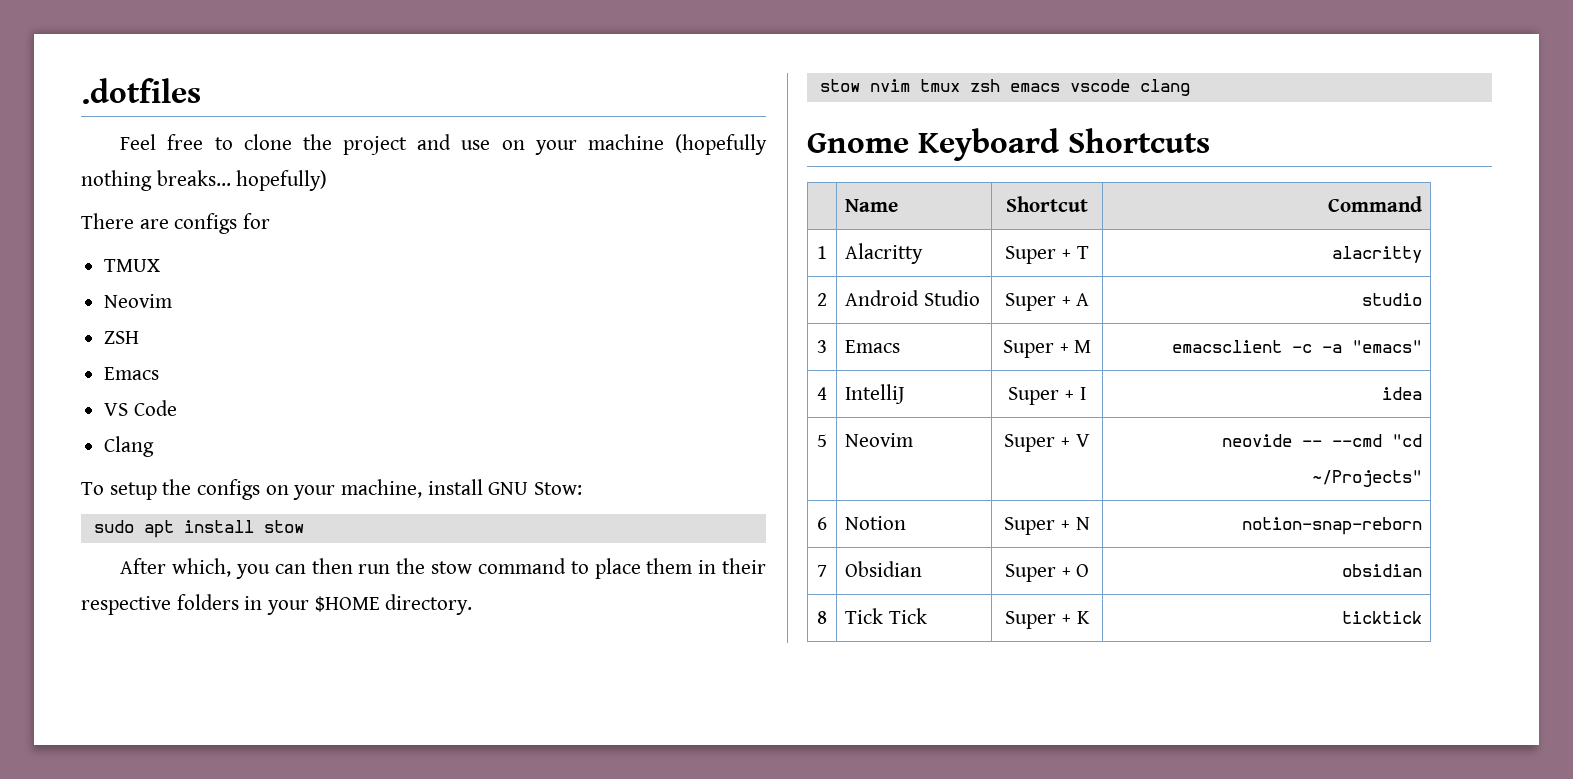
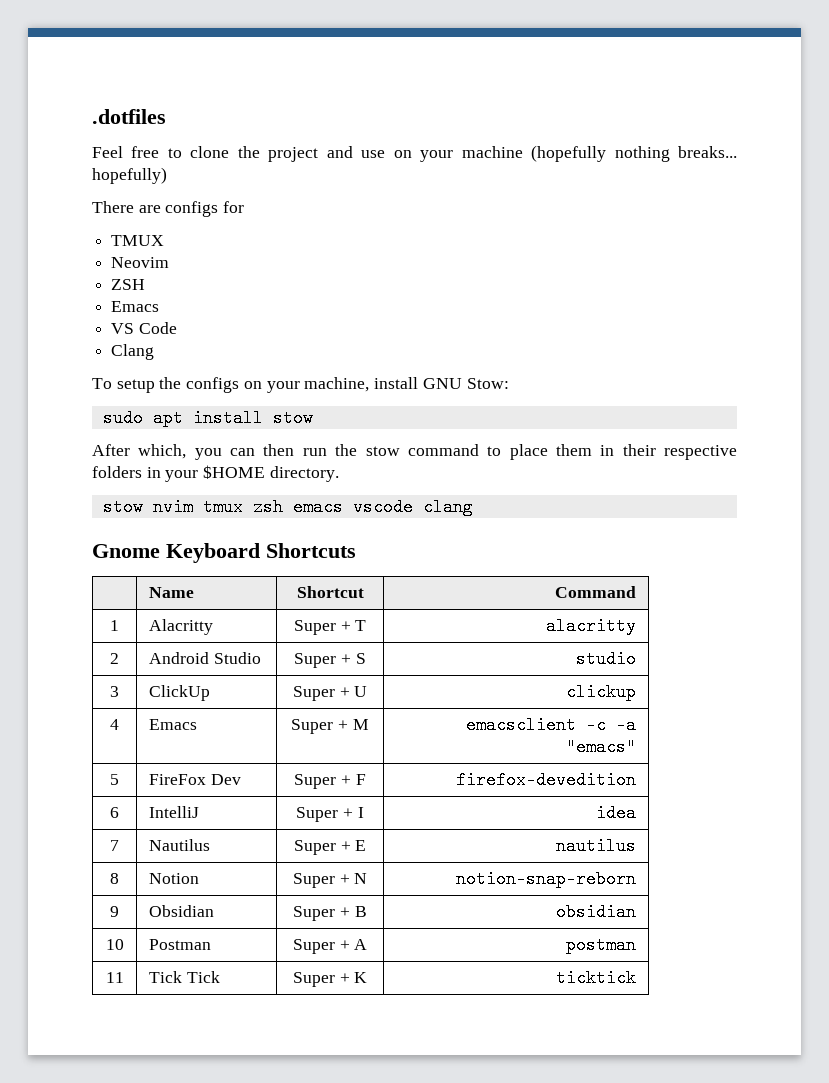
[1076,293,1090,306] A -> [355,653,366,664] S
(827, 346) none -> [148,685,210,701] [292,686,368,701] [566,683,637,701] [110,719,119,730] | ClickUp | Super + U | clickup // 4
[817,387,827,400] 4 -> [110,774,119,785] [148,774,241,785] [294,774,366,789] [456,771,637,789] [110,807,119,818] 5 | FireFox Dev | Super + F | firefox-devedition // 6
[817,434,827,447] [845,433,914,447] [1004,434,1090,452] [1221,434,1422,447] [1311,470,1422,487] [817,517,827,530] 5 | Neovim | Super + V | neovide -- --cmd "cd ~/Projects" // 6 -> [110,840,119,851] [148,839,210,851] [293,840,367,855] [556,837,637,855] [110,873,119,884] 7 | Nautilus | Super + E | nautilus // 8
[817,565,827,577] 7 -> [110,906,119,917] 9
[1076,564,1090,577] O -> [354,906,367,917] B
[817,611,827,624] 8 -> [105,939,124,950] [148,939,211,950] [292,939,368,954] [566,936,637,954] [105,972,124,983] 10 | Postman | Super + A | postman // 11

